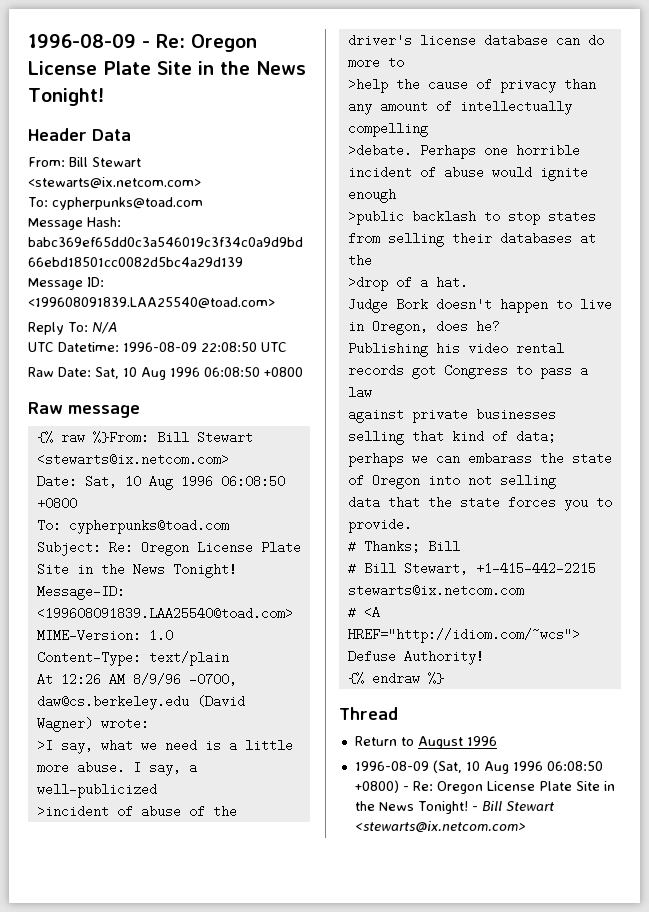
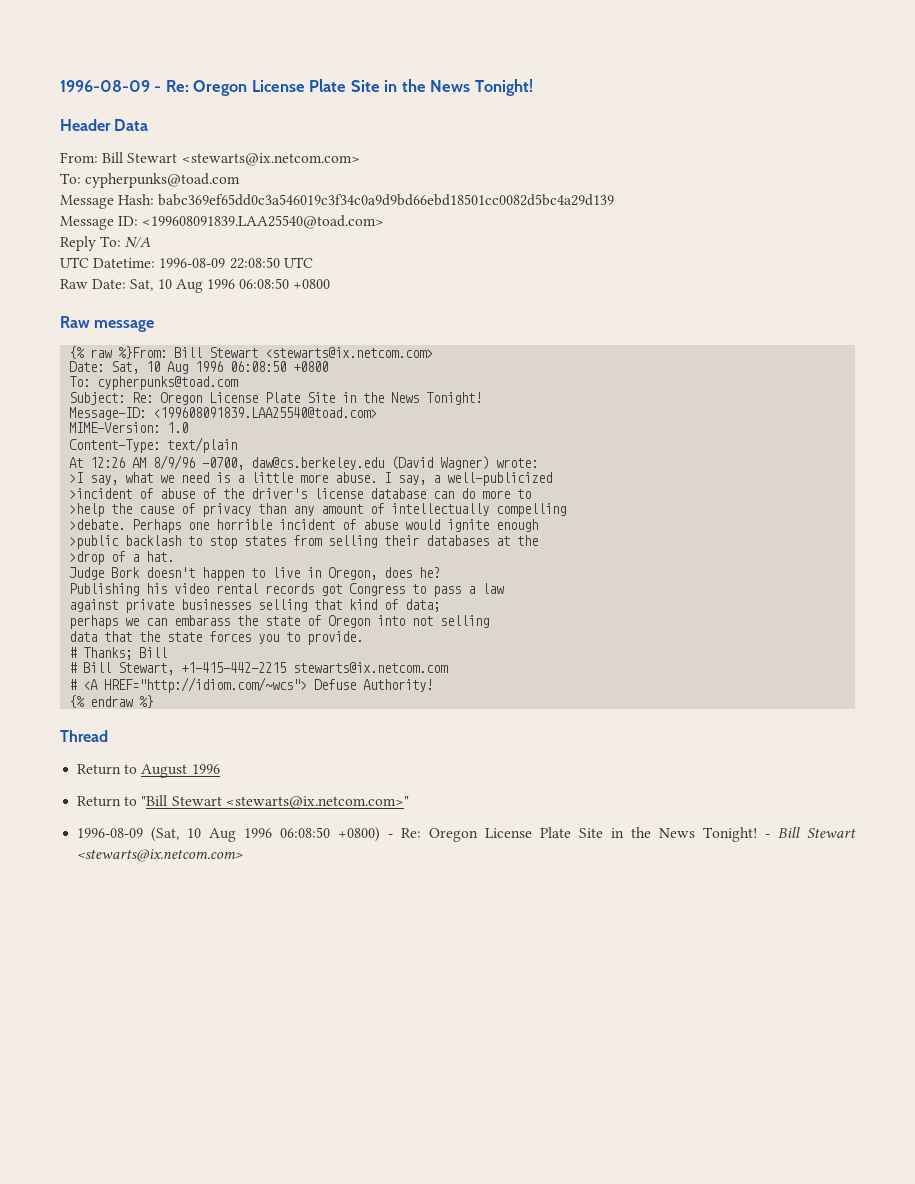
(497, 741) none -> [77,795,409,809] // Return to "Bill Stewart <stewarts@ix.netcom.com>"

